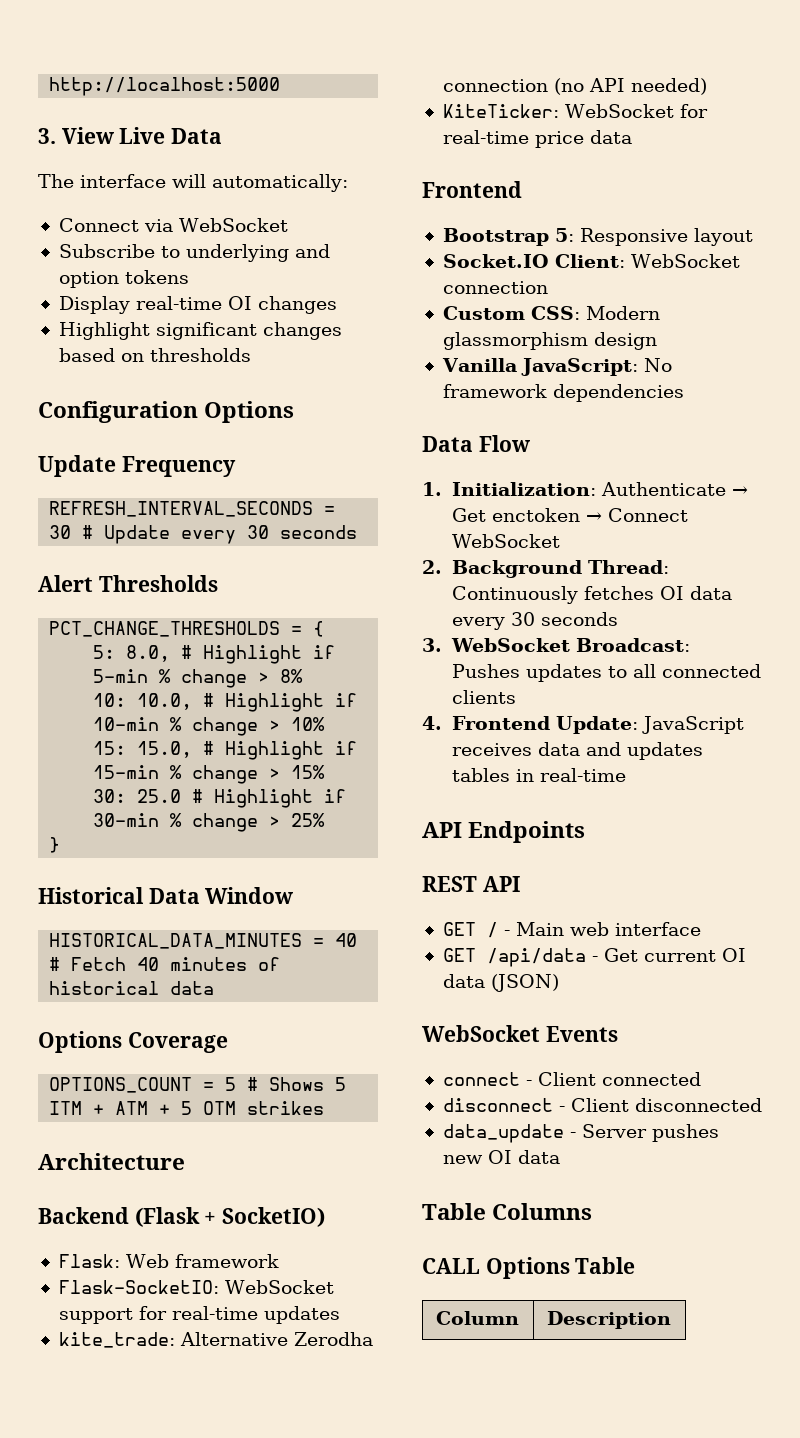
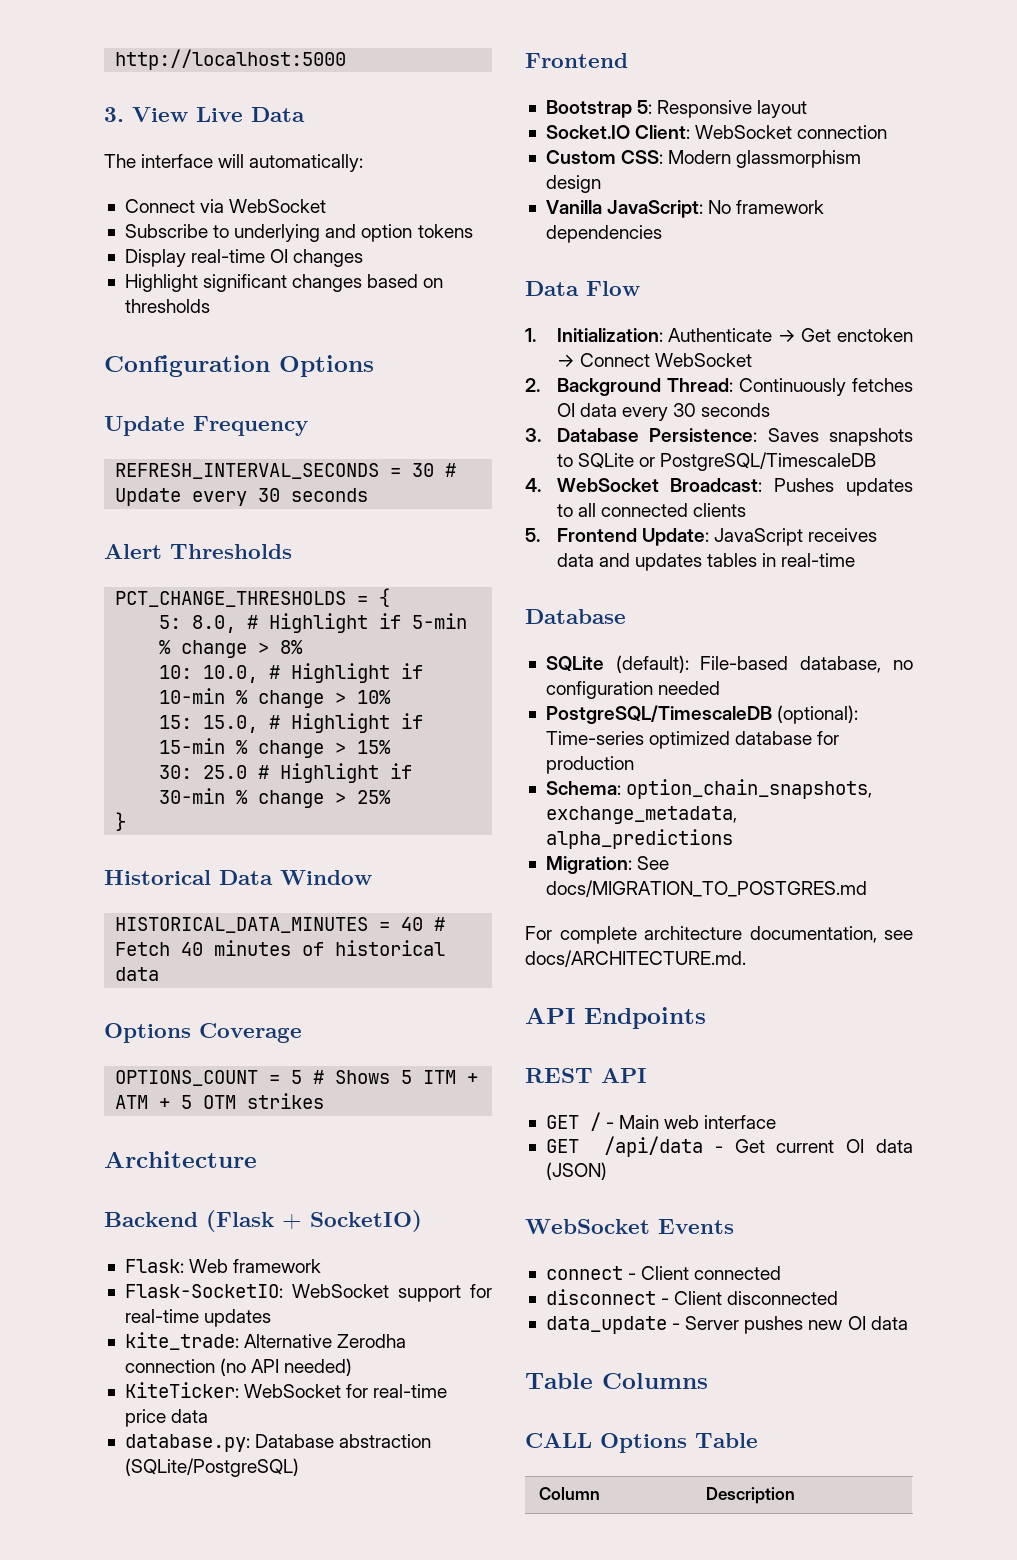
(632, 137) none -> [124,1434,432,1452] [124,1458,299,1477] // database.py: Database abstraction (SQLite/PostgreSQL)
(442, 645) none -> [556,428,913,446] [556,452,876,471] [525,478,541,492] Database Persistence: Saves snapshots to SQLite or PostgreSQL/TimescaleDB // 4.
[422,716,442,730] 4. -> [525,528,540,542] 5.
(626, 775) none -> [525,609,626,624] [545,655,914,673] [545,681,721,699] [545,705,859,724] [545,731,840,749] [545,756,634,774] [545,779,873,799] [545,806,737,824] [545,829,733,849] [545,856,670,874] [545,880,867,897] [525,926,913,944] [525,950,746,967] // Database // SQLite (default): File-based database, no configuration needed // PostgreSQL/TimescaleDB (optional): Time-series optimized database for production // Schema: option_chain_snapshots, exchange_metadata, alpha_predictions // Migration: See docs/MIGRATION_TO_POSTGRES.md // For complete architecture documentation, see docs/ARCHITECTURE.md.

